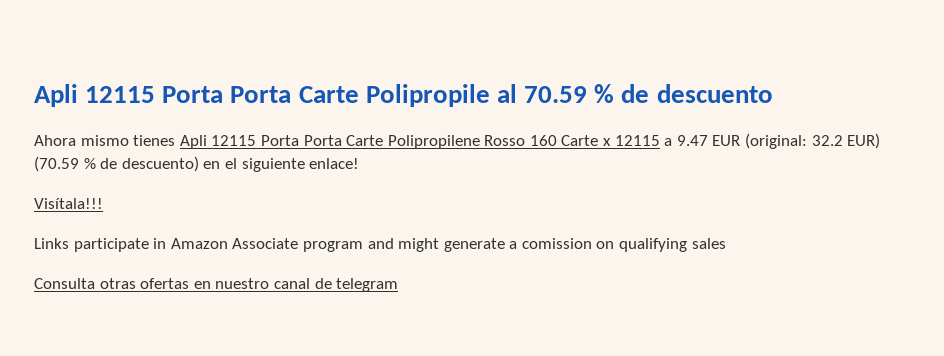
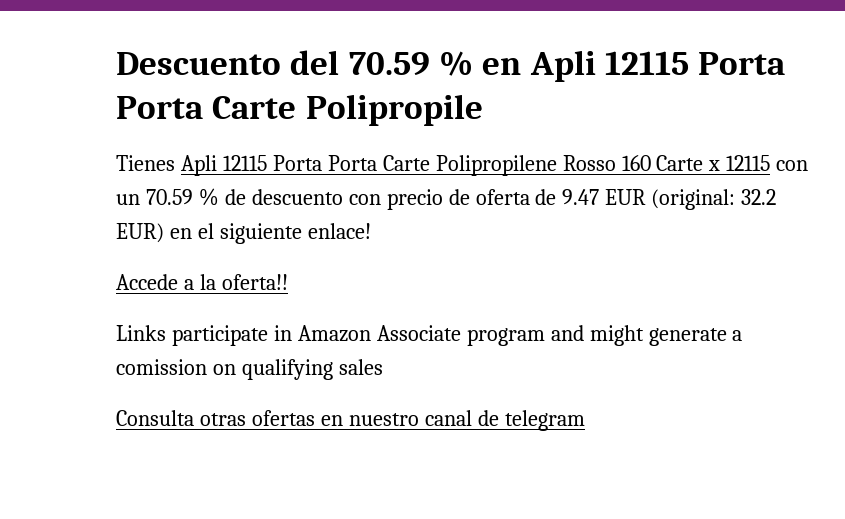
(34, 95) none -> [116,50,522,76] Descuento del 70.59 % en
[496,84,773,103] [34,135,176,146] al 70.59 % de descuento // Ahora mismo tienes -> [116,155,175,171] // Tienes
[664,138,673,146] a -> [776,160,809,171] [116,188,557,210] con un 70.59 % de descuento con precio de oferta de
[34,156,199,172] (70.59 % de descuento) -> (164, 233) none
[34,198,103,209] Visítala!!! -> [116,274,288,290] Accede a la oferta!!

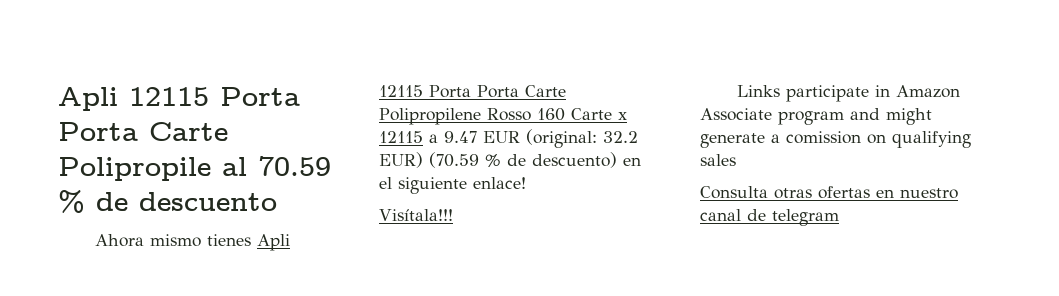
[116,50,522,76] Descuento del 70.59 % en -> (58, 99) none
[116,155,175,171] // Tienes -> [222,156,331,176] [58,190,277,213] [95,234,252,247] al 70.59 % de descuento // Ahora mismo tienes
[776,160,809,171] [116,188,557,210] con un 70.59 % de descuento con precio de oferta de -> [429,134,438,143] a
(164, 233) none -> [429,152,617,168] (70.59 % de descuento)
[116,274,288,290] Accede a la oferta!! -> [379,209,453,221] Visítala!!!

